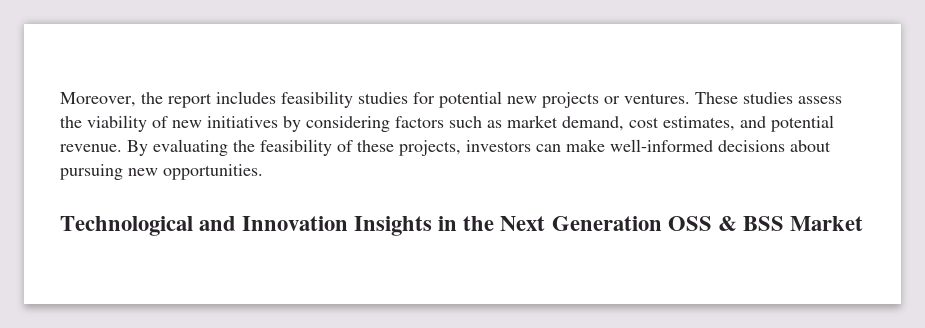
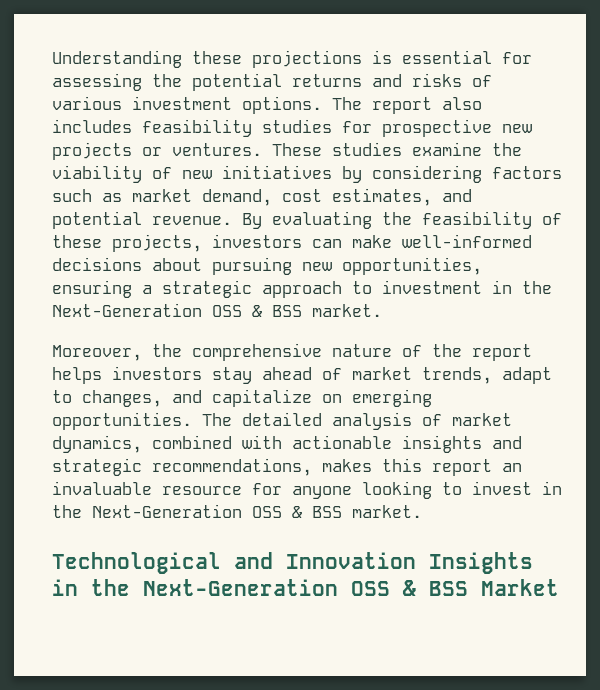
[60,92,212,108] Moreover, the report -> [52,50,532,68] [52,73,492,91] [52,96,482,114] Understanding these projections is essential for assessing the potential returns and risks of various investment options. The report also
[439,91,502,108] potential -> [382,119,492,137] prospective
[798,96,842,104] assess -> [412,142,482,156] examine
[163,164,263,180] opportunities. -> [342,257,482,275] [52,280,552,298] [52,303,382,317] [52,343,532,361] [52,366,552,384] [52,389,432,407] [52,412,512,430] [52,435,522,453] [52,458,522,476] [52,481,562,499] [52,504,422,518] opportunities, ensuring a strategic approach to investment in the Next-Generation OSS & BSS market. // Moreover, the comprehensive nature of the report helps investors stay ahead of market trends, adapt to changes, and capitalize on emerging opportunities. The detailed analysis of market dynamics, combined with actionable insights and strategic recommendations, makes this report an invaluable resource for anyone looking to invest in the Next-Generation OSS & BSS market.
[500,216,662,231] Next Generation -> [143,579,338,596] Next-Generation

